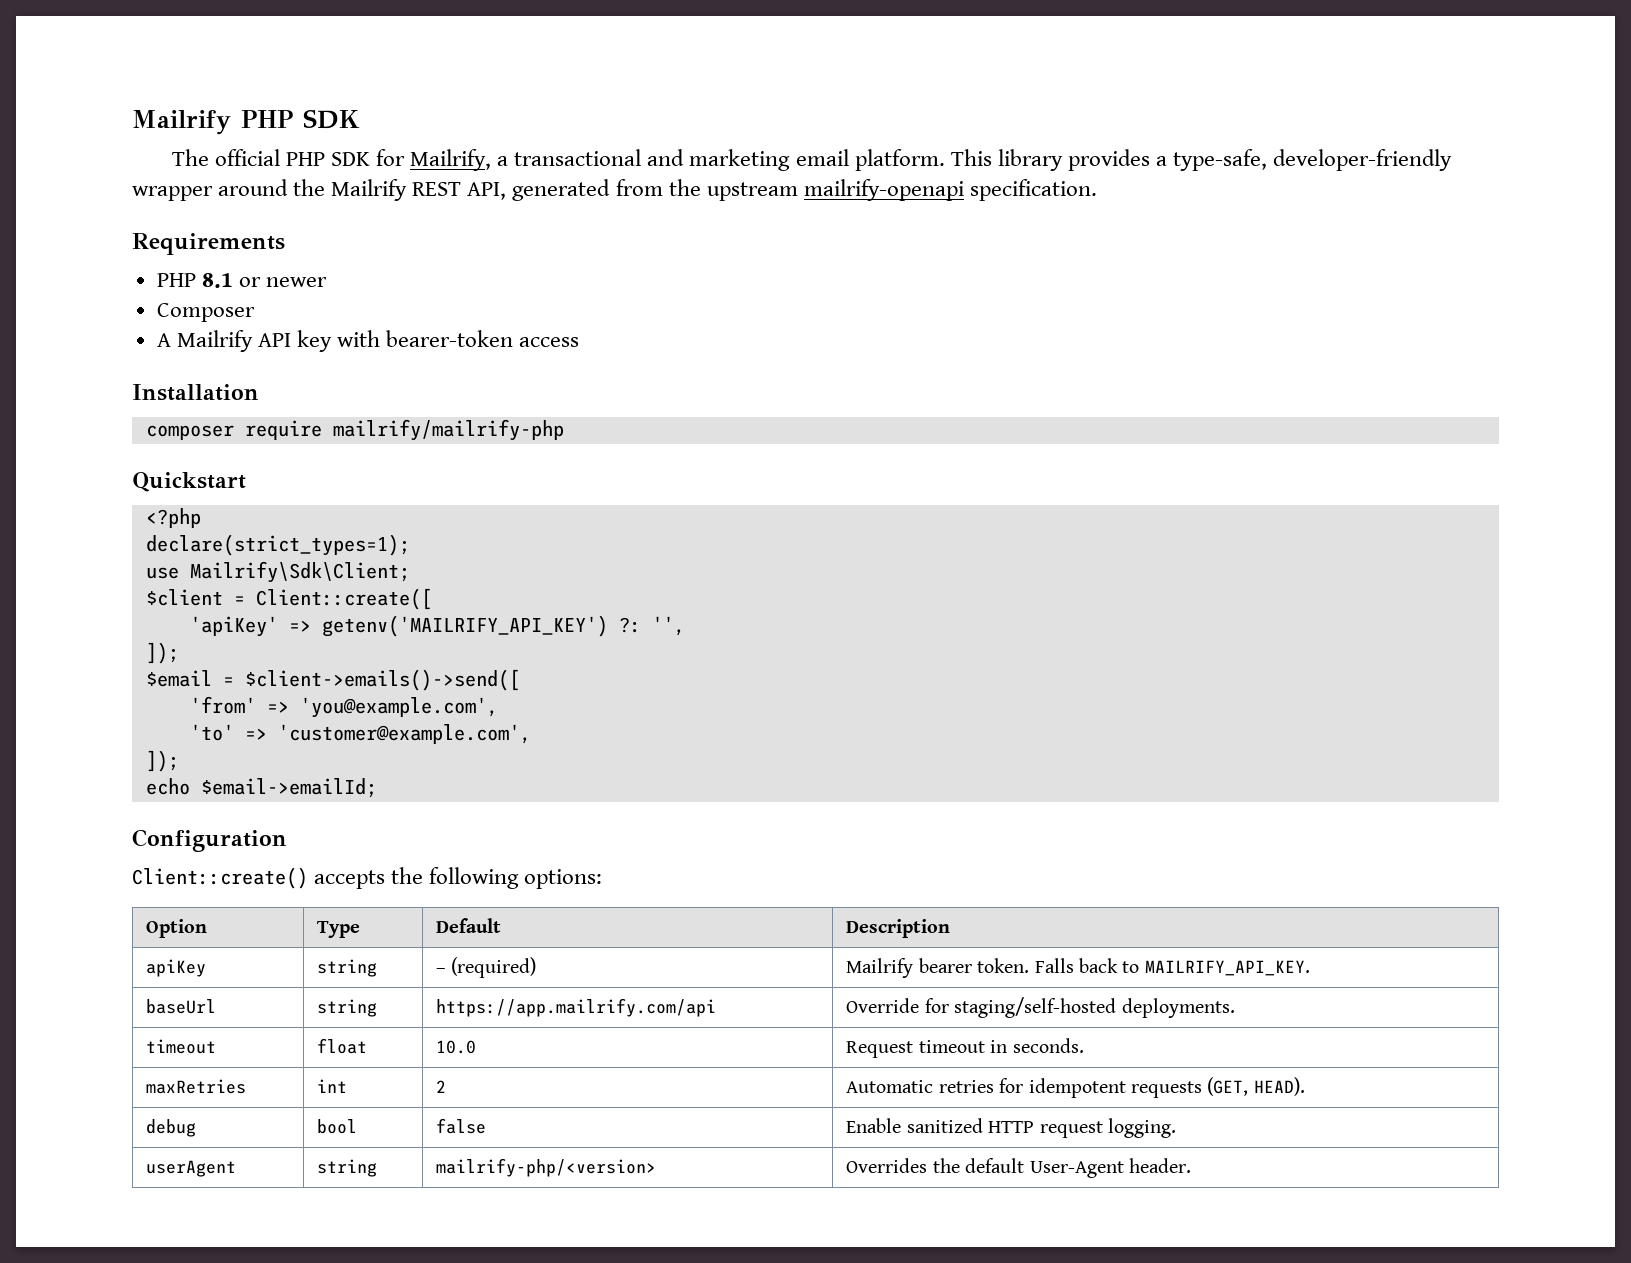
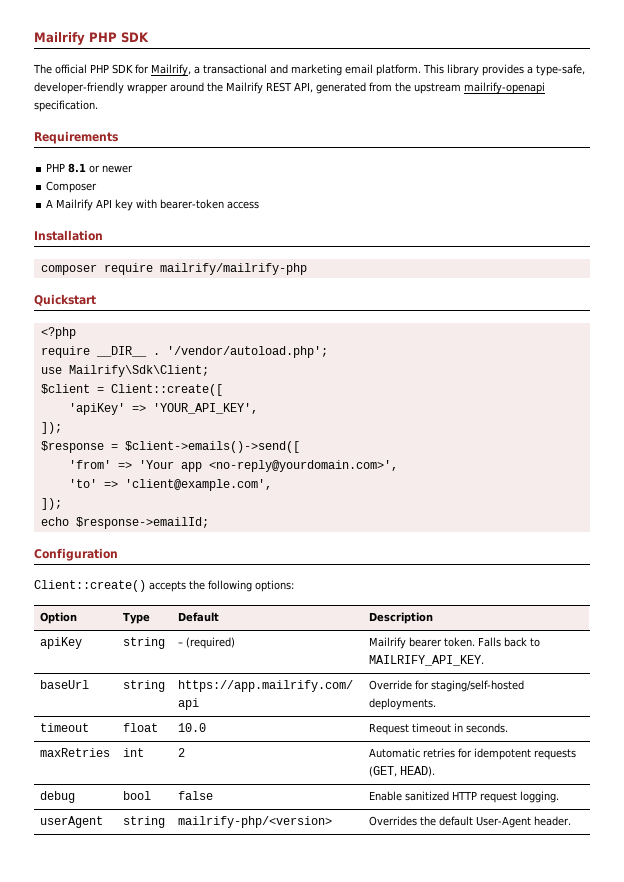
[145,534,410,556] declare(strict_types=1); -> [40,346,328,358] require __DIR__ . '/vendor/autoload.php';
[321,615,685,637] [145,642,179,664] [145,670,212,687] getenv('MAILRIFY_API_KEY') ?: '', // ]); // $email -> [152,403,258,414] [40,422,62,434] [40,441,104,453] 'YOUR_API_KEY', // ]); // $response
[299,697,498,718] 'you@example.com', -> [138,460,398,472] 'Your app <no-reply@yourdomain.com>',
[277,724,531,744] 'customer@example.com', -> [124,479,272,491] 'client@example.com',
[200,778,377,798] $email->emailId; -> [75,517,209,529] $response->emailId;

